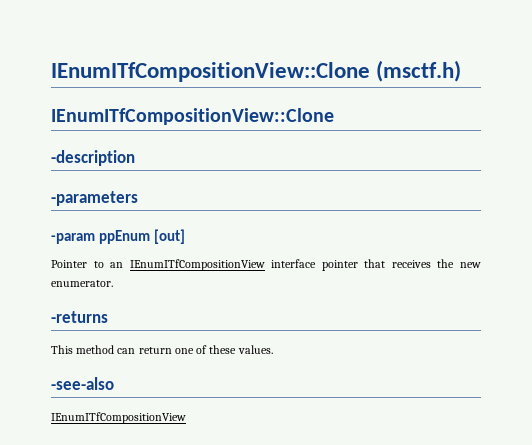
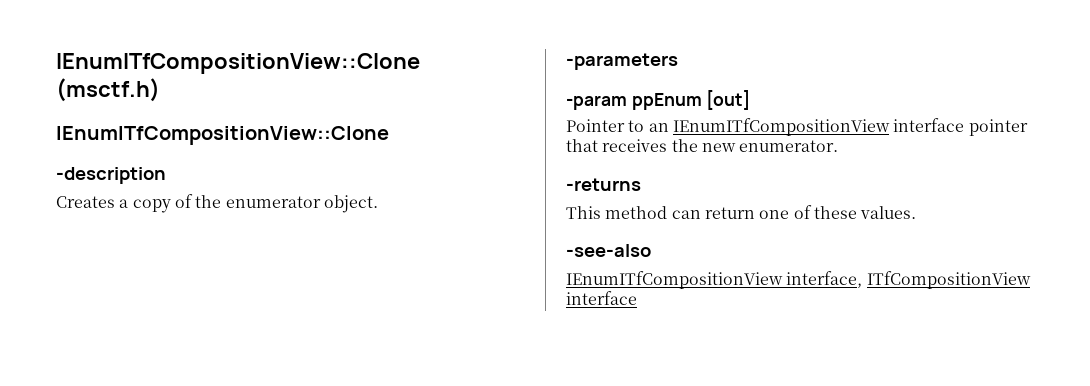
(135, 158) none -> [56,194,378,213] // Creates a copy of the enumerator object.
(186, 418) none -> [786,271,1031,289] [566,291,637,305] interface, ITfCompositionView interface

